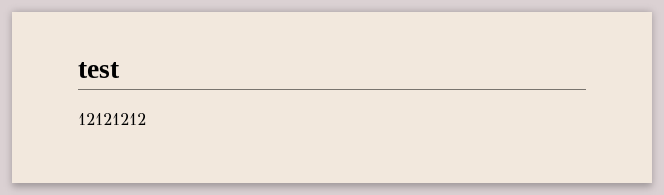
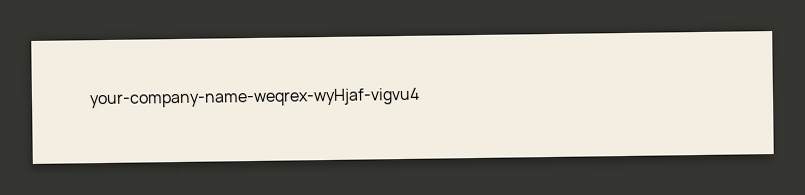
[78,62,120,78] [78,113,146,125] test // 12121212 -> [89,87,420,109] your-company-name-weqrex-wyHjaf-vigvu4

